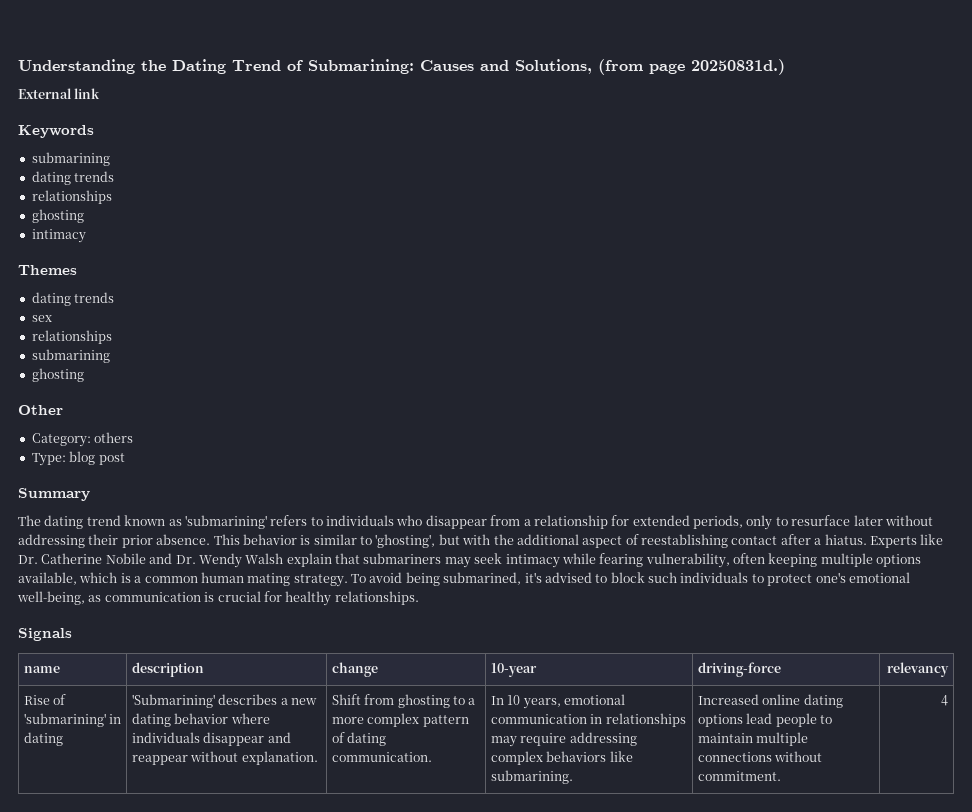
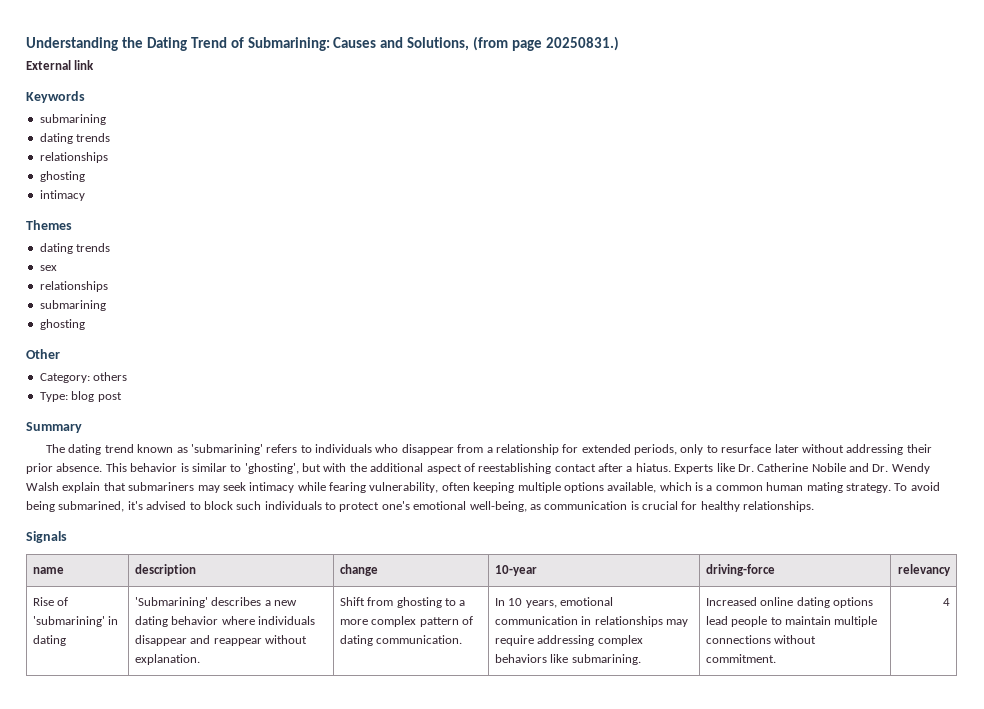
[691,59,785,75] 20250831d.) -> [546,36,620,51] 20250831.)

